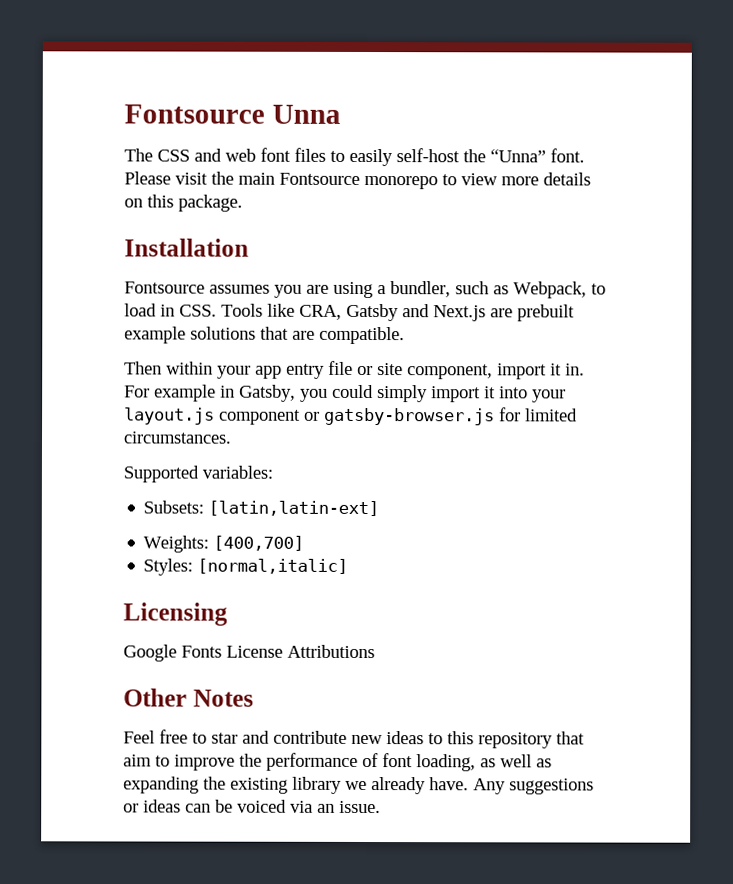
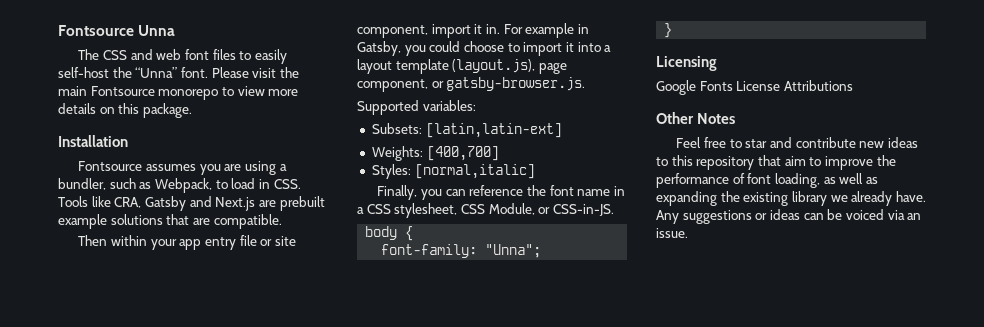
[377,385,428,403] simply -> [463,41,520,52] choose to
[532,389,566,403] [124,407,578,426] [123,431,232,444] your layout.js component or gatsby-browser.js for limited circumstances. -> [604,45,612,52] [357,59,567,74] [357,77,586,92] a layout template (layout.js), page component, or gatsby-browser.js.
(349, 566) none -> [377,185,625,200] [357,203,614,218] [365,226,414,241] [381,244,542,258] [664,23,673,38] // Finally, you can reference the font name in a CSS stylesheet, CSS Module, or CSS-in-JS. // body { // font-family: "Unna"; // }

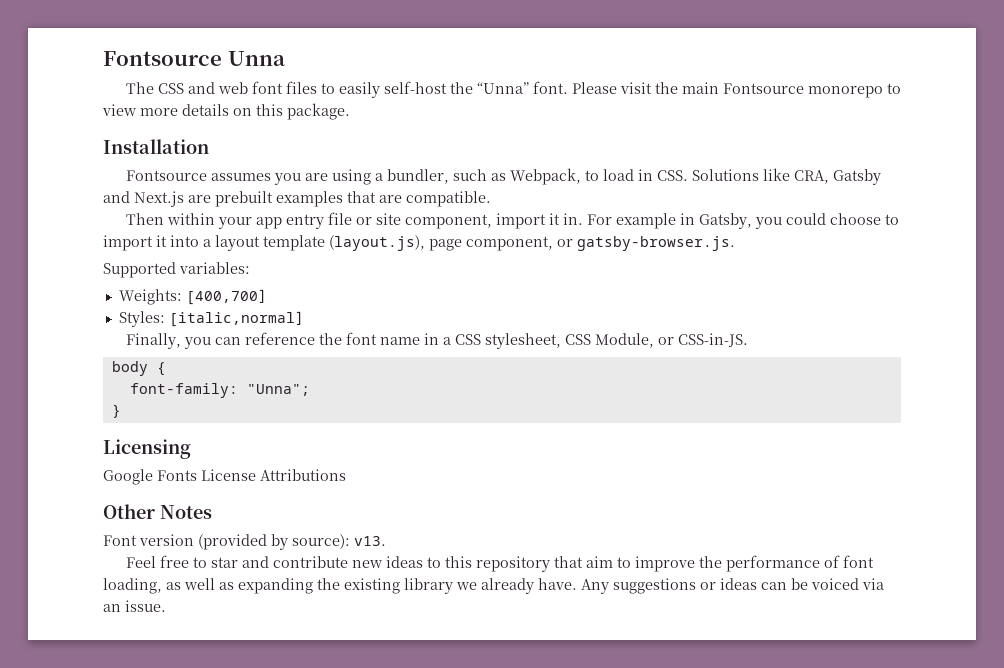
[58,196,88,207] Tools -> [691,169,759,181] Solutions
[58,214,163,229] example solutions -> [276,191,343,207] examples
[371,123,562,138] // Subsets: [latin,latin-ext] -> (250, 268) none
[414,164,535,179] [normal,italic] -> [168,311,304,327] [italic,normal]
(736, 118) none -> [103,534,386,550] // Font version (provided by source): v13.

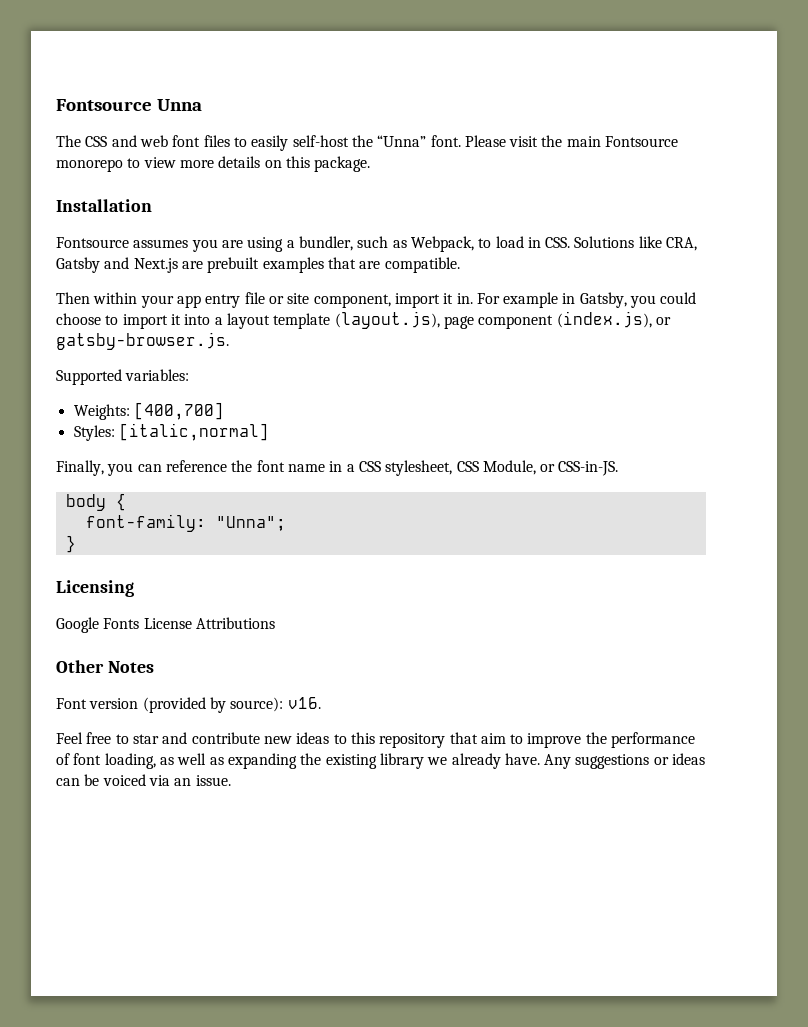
[466,236,553,251] component, -> [478,311,652,329] component (index.js),
[354,536,386,546] v13. -> [287,697,321,709] v16.

